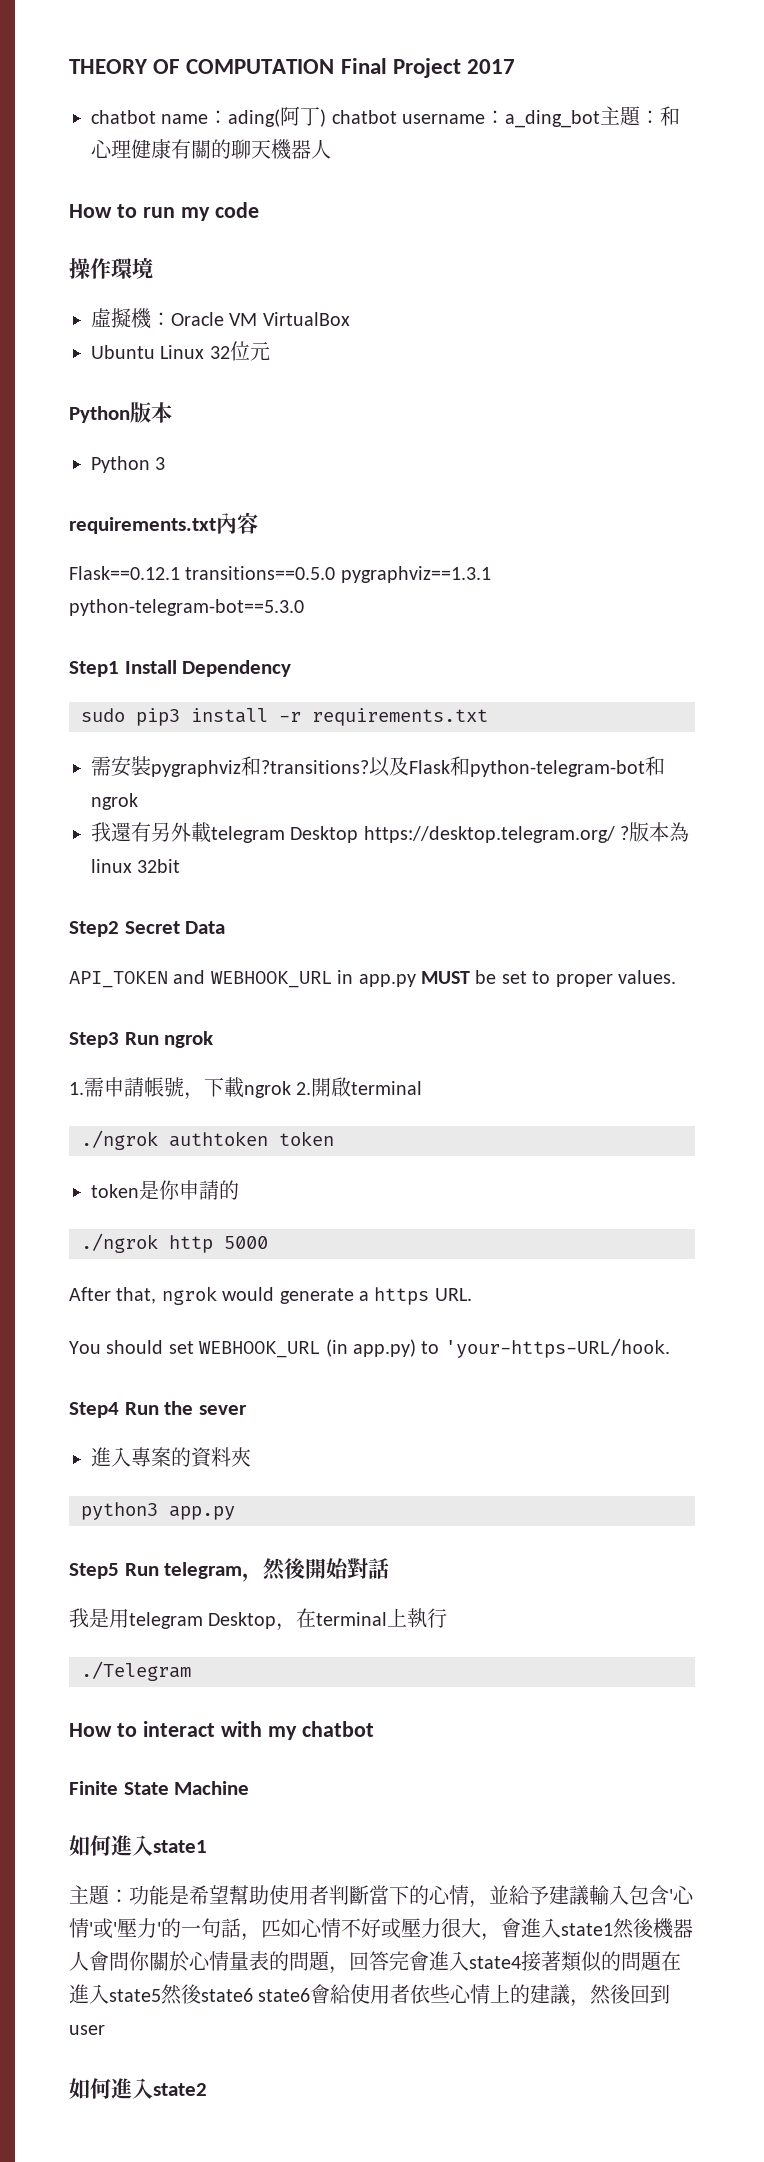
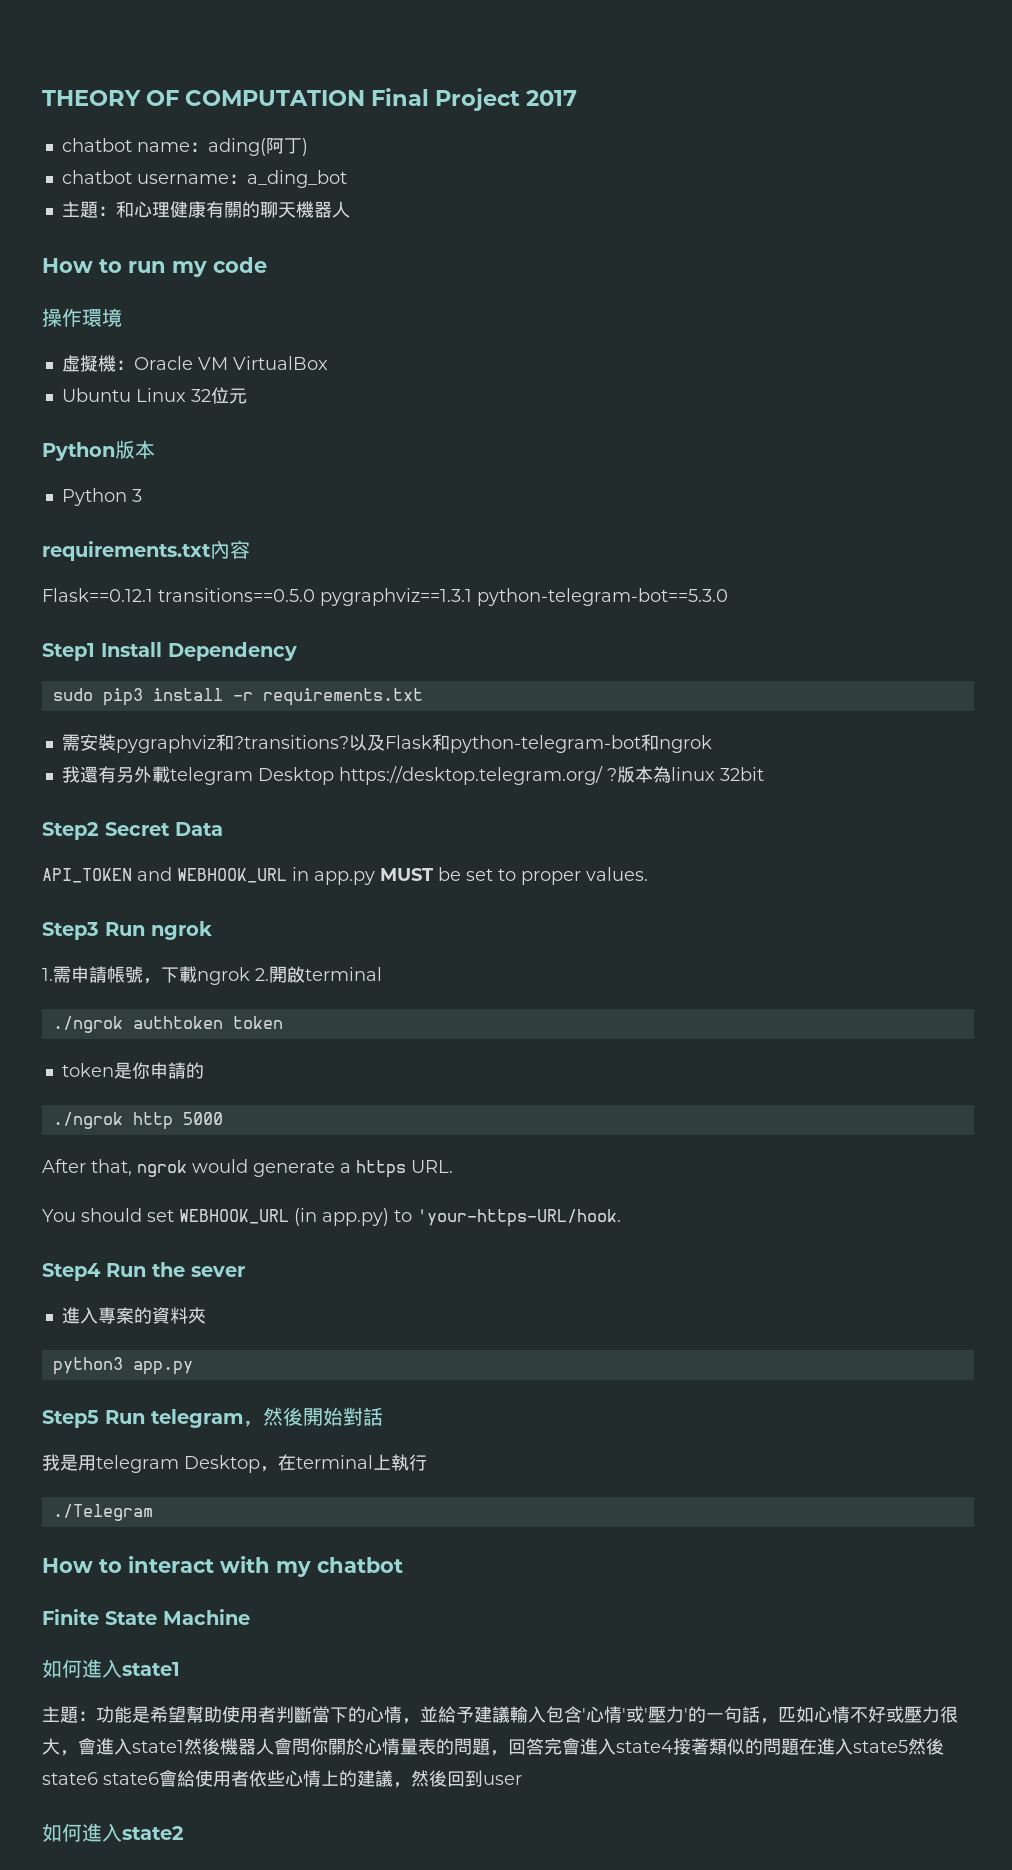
(327, 118) none -> (308, 147) //
(601, 119) none -> (347, 179) //

